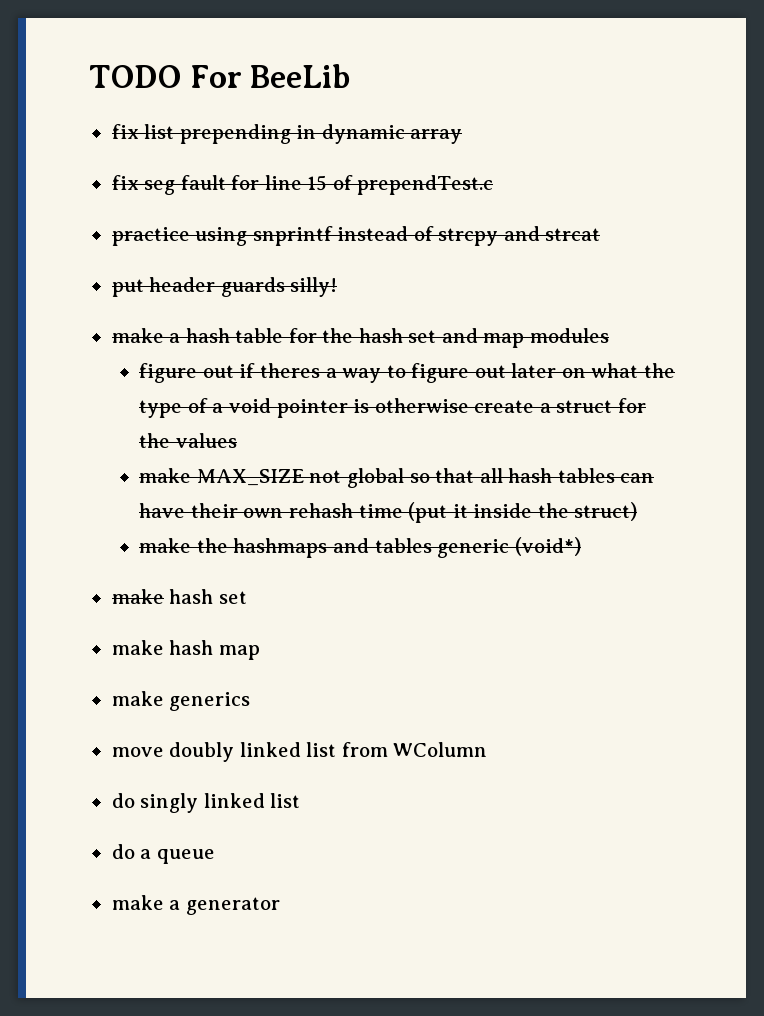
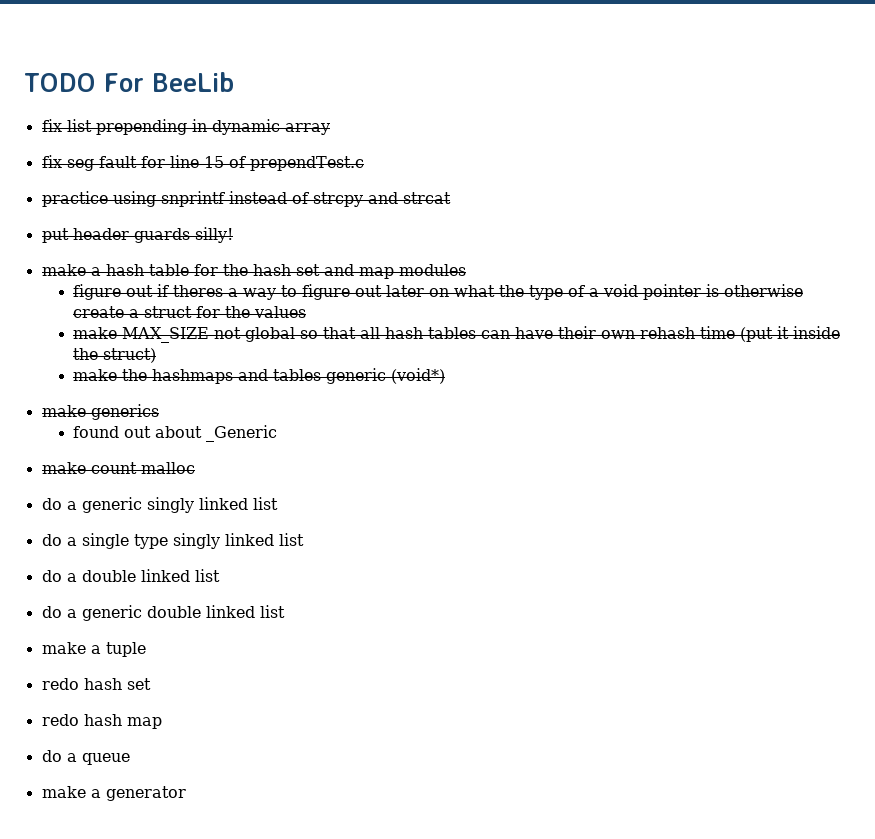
(164, 596) none -> [90,404,159,420] [73,425,278,442] [41,462,195,474] [41,497,278,513] [41,533,304,549] [41,569,220,582] [41,605,285,621] [41,642,146,657] [41,678,79,690] generics // found out about _Generic // make count malloc // do a generic singly linked list // do a single type singly linked list // do a double linked list // do a generic double linked list // make a tuple // redo
[111,640,164,655] make -> [41,714,79,726] redo
[111,691,251,711] [111,742,488,762] [111,793,301,813] // make generics // move doubly linked list from WColumn // do singly linked list -> (162, 723) none

